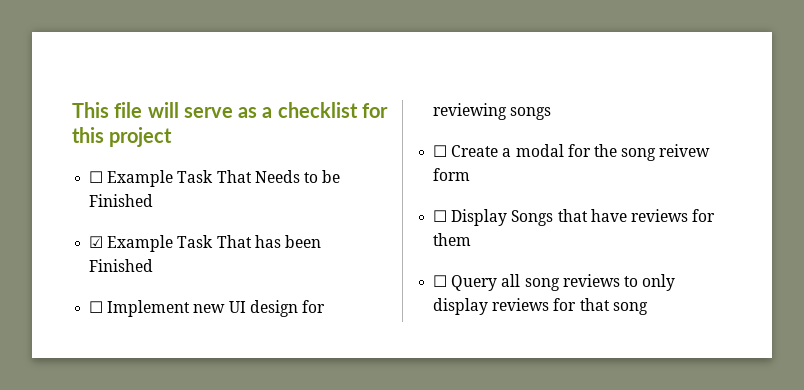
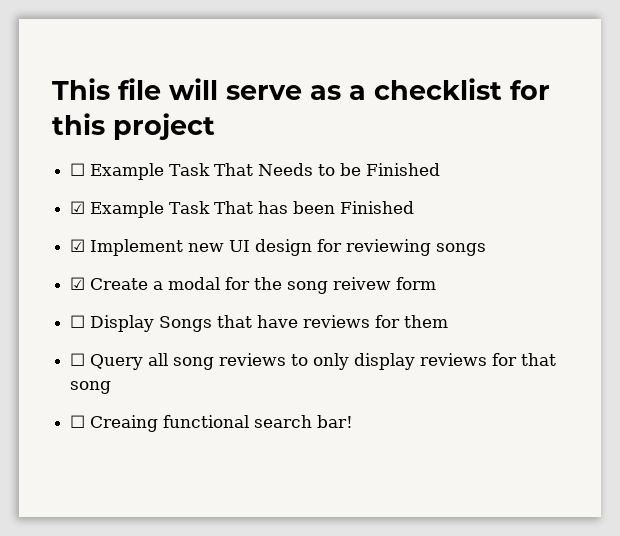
[89,301,104,313] ☐ -> [70,239,86,252] ☑
[433,145,448,157] ☐ -> [70,277,86,290] ☑
(648, 308) none -> [70,415,354,432] // ☐ Creaing functional search bar!

